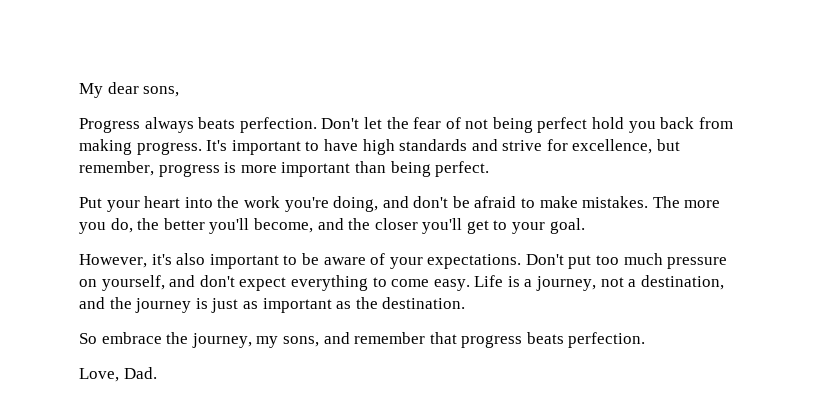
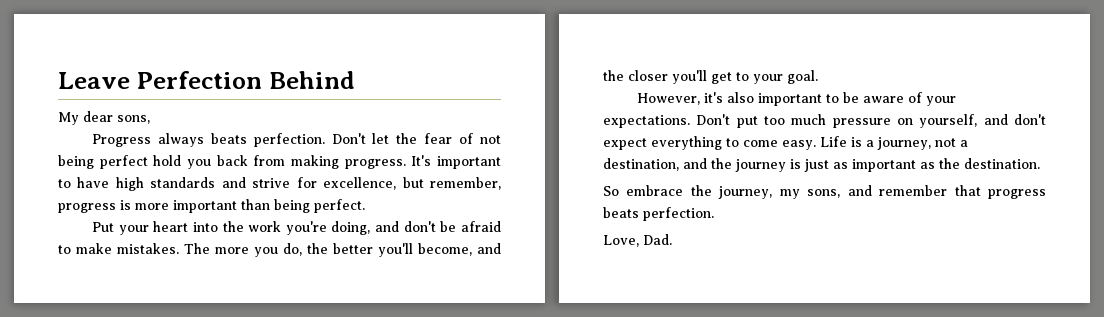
(79, 90) none -> [58,71,355,89] Leave Perfection Behind //

